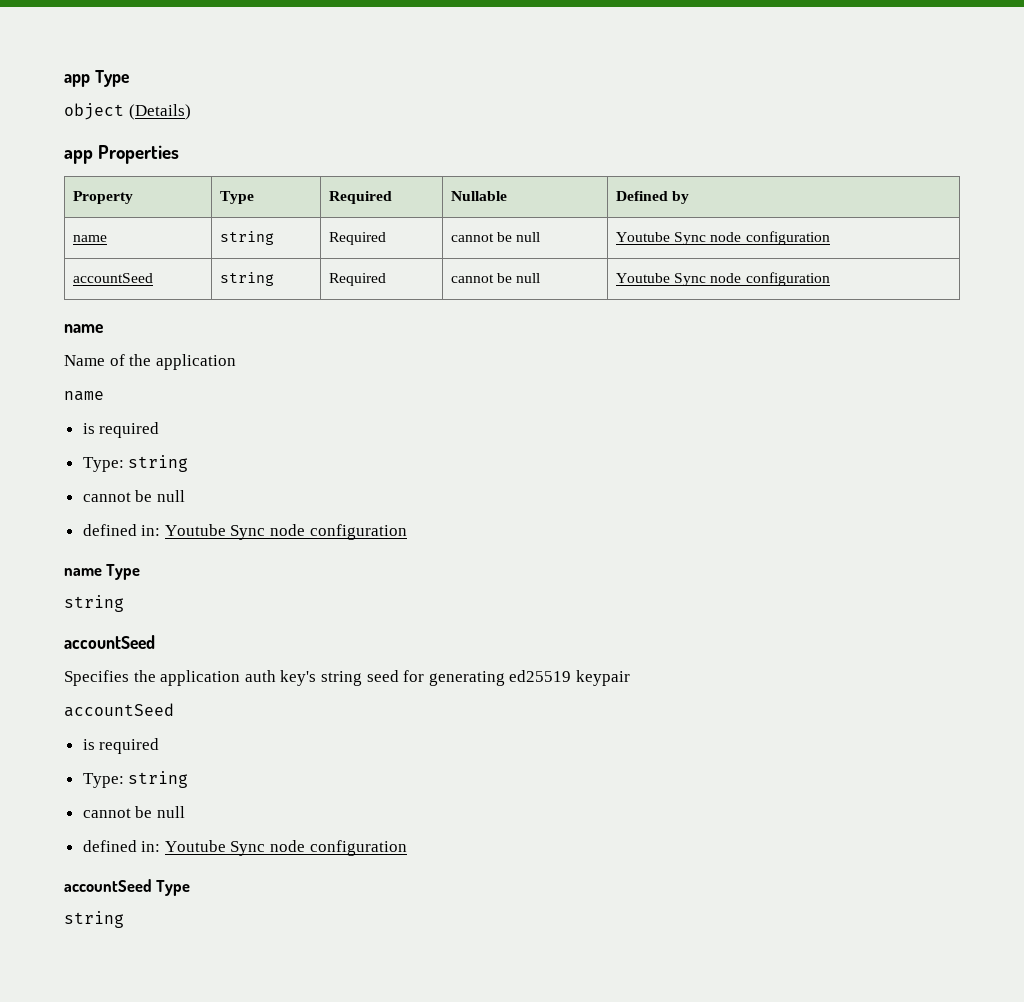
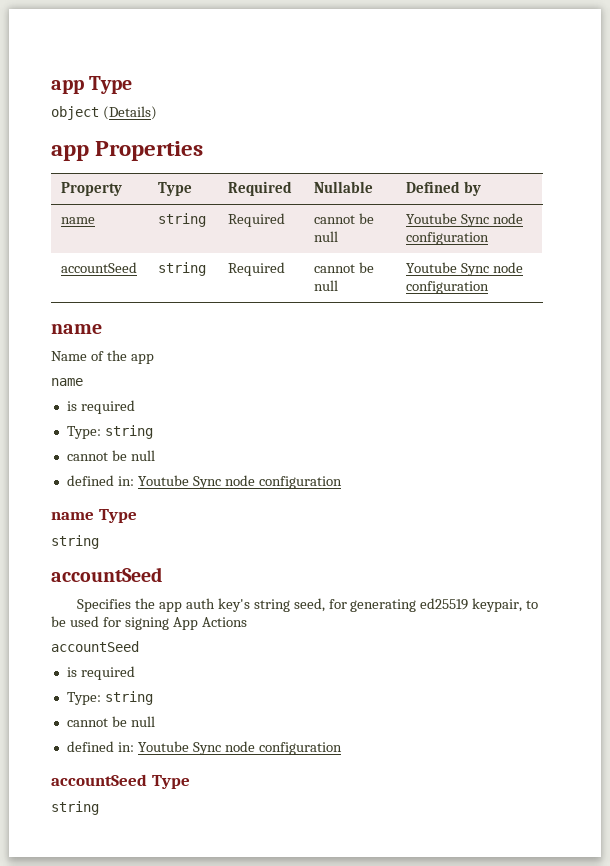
[155,354,236,370] application -> [130,354,154,364] app
[160,670,241,686] application -> [159,602,183,612] app
[366,670,399,682] seed -> [293,598,325,612] seed,
[575,670,630,686] keypair -> [472,598,539,612] [51,616,247,630] keypair, to be used for signing App Actions

